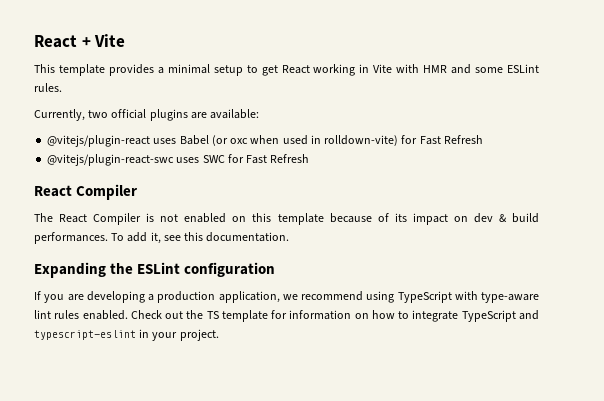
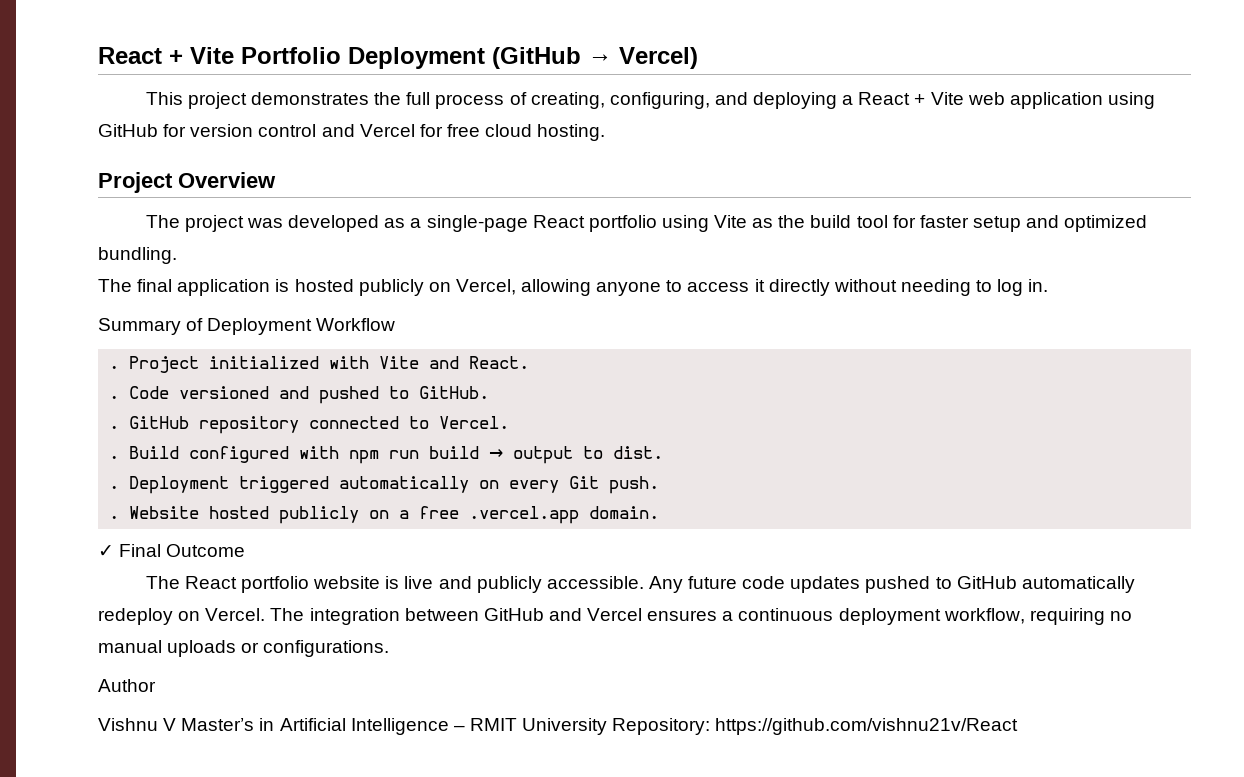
[34,34,126,48] [34,64,539,76] [34,83,62,92] [34,109,260,121] [47,135,483,147] [47,154,310,166] [34,184,138,200] [34,213,539,225] [34,232,290,244] [34,262,276,278] [34,291,539,303] [34,310,539,322] [34,329,219,341] React + Vite // This template provides a minimal setup to get React working in Vite with HMR and some ESLint rules. // Currently, two official plugins are available: // @vitejs/plugin-react uses Babel (or oxc when used in rolldown-vite) for Fast Refresh // @vitejs/plugin-react-swc uses SWC for Fast Refresh // React Compiler // The React Compiler is not enabled on this template because of its impact on dev & build performances. To add it, see this documentation. // Expanding the ESLint configuration // If you are developing a production application, we recommend using TypeScript with type-aware lint rules enabled. Check out the TS template for information on how to integrate TypeScript and typescript-eslint in your project. -> [98,47,698,69] [145,92,1155,109] [98,124,606,141] [98,172,276,193] [145,215,1148,232] [98,247,177,264] [98,279,1049,296] [98,318,396,335] [109,356,530,373] [109,386,490,404] [109,416,510,434] [109,446,664,464] [109,476,660,494] [109,506,660,524] [98,544,246,557] [145,576,1135,593] [98,608,1132,625] [98,640,390,657] [98,679,156,692] [98,718,1019,735] React + Vite Portfolio Deployment (GitHub → Vercel) // This project demonstrates the full process of creating, configuring, and deploying a React + Vite web application using GitHub for version control and Vercel for free cloud hosting. // Project Overview // The project was developed as a single-page React portfolio using Vite as the build tool for faster setup and optimized bundling. // The final application is hosted publicly on Vercel, allowing anyone to access it directly without needing to log in. // Summary of Deployment Workflow // . Project initialized with Vite and React. // . Code versioned and pushed to GitHub. // . GitHub repository connected to Vercel. // . Build configured with npm run build → output to dist. // . Deployment triggered automatically on every Git push. // . Website hosted publicly on a free .vercel.app domain. // ✓ Final Outcome // The React portfolio website is live and publicly accessible. Any future code updates pushed to GitHub automatically redeploy on Vercel. The integration between GitHub and Vercel ensures a continuous deployment workflow, requiring no manual uploads or configurations. // Author // Vishnu V Master’s in Artificial Intelligence – RMIT University Repository: https://github.com/vishnu21v/React

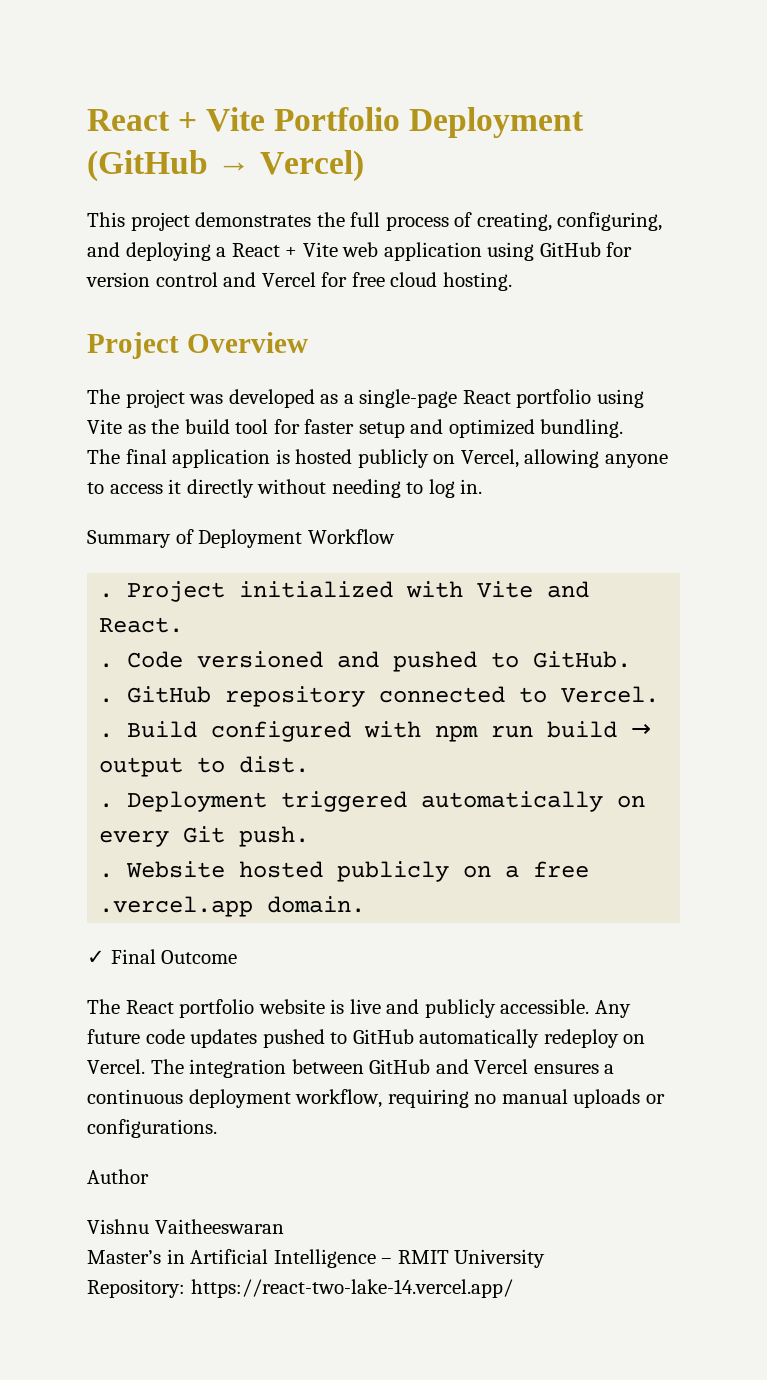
[163,718,177,731] V -> [154,1219,284,1234] Vaitheeswaran //
[612,718,1019,735] Repository: https://github.com/vishnu21v/React -> [87,1279,513,1298] // Repository: https://react-two-lake-14.vercel.app/

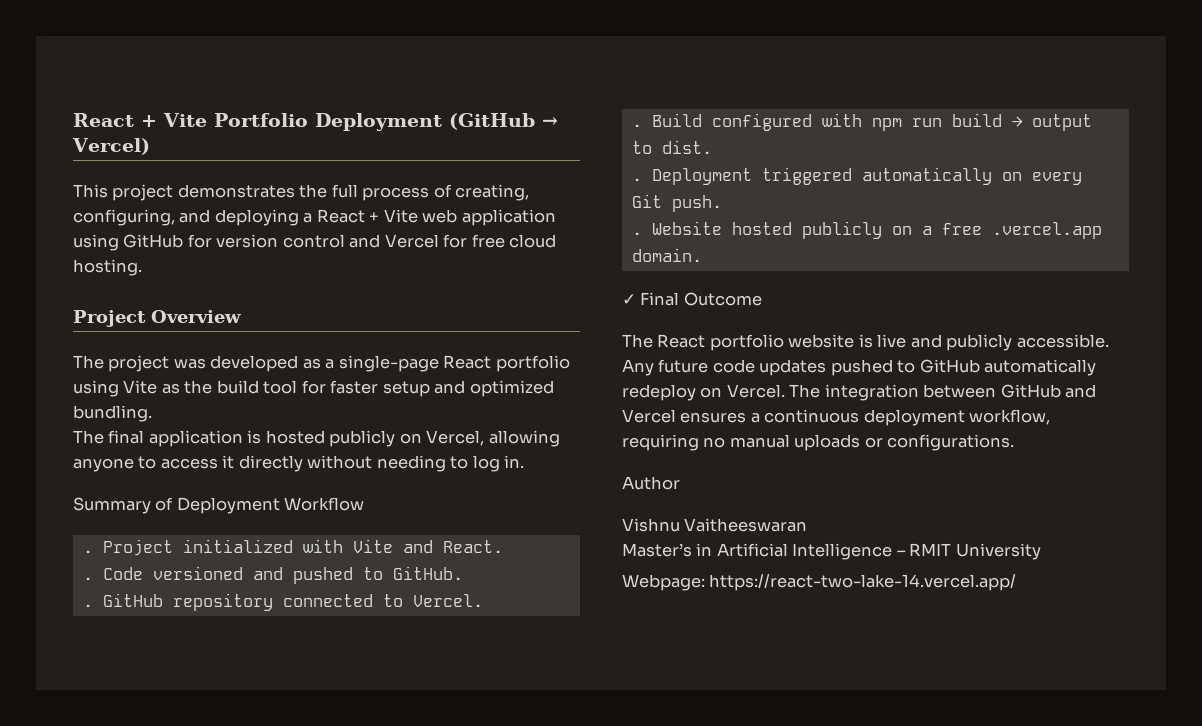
[87,1279,185,1298] Repository: -> [622,574,705,591] Webpage:

